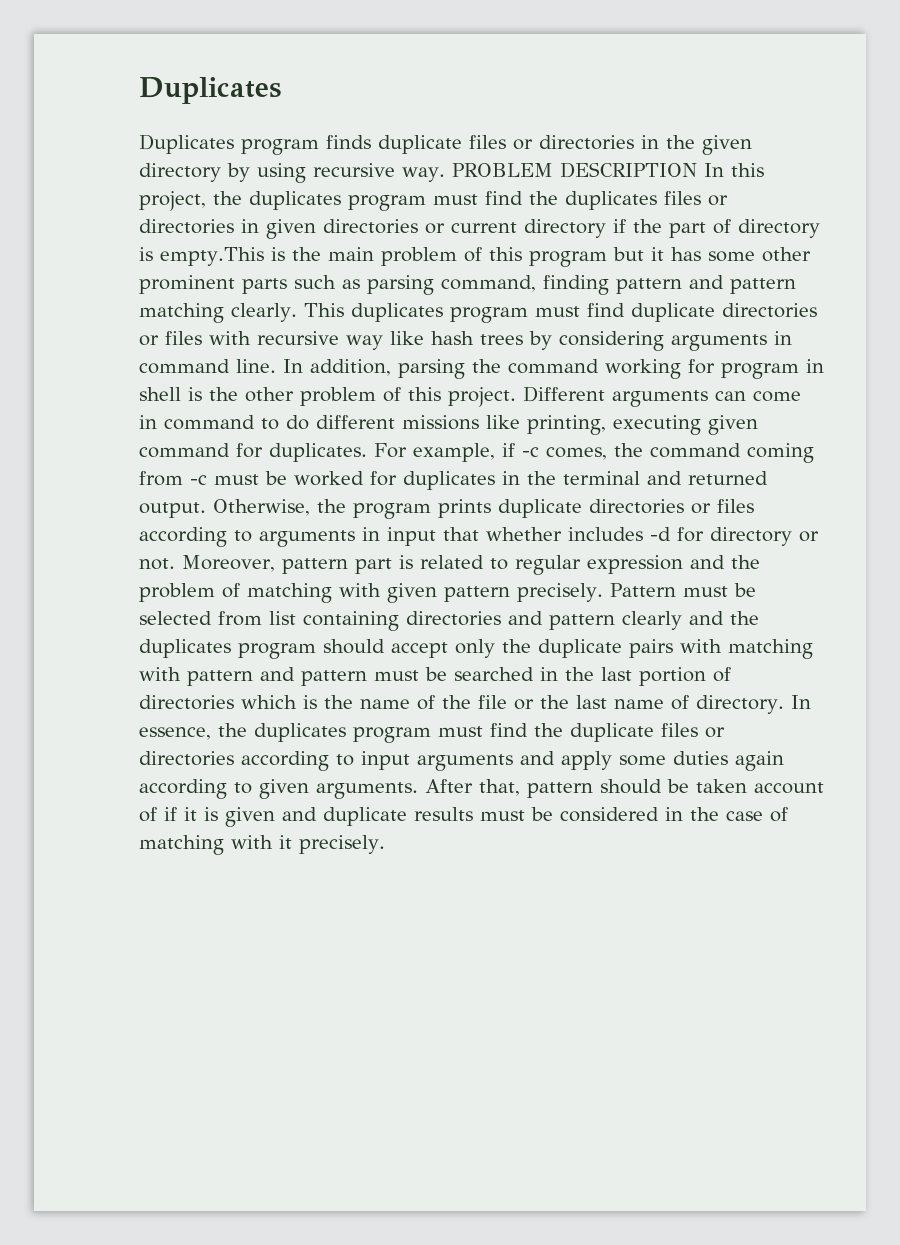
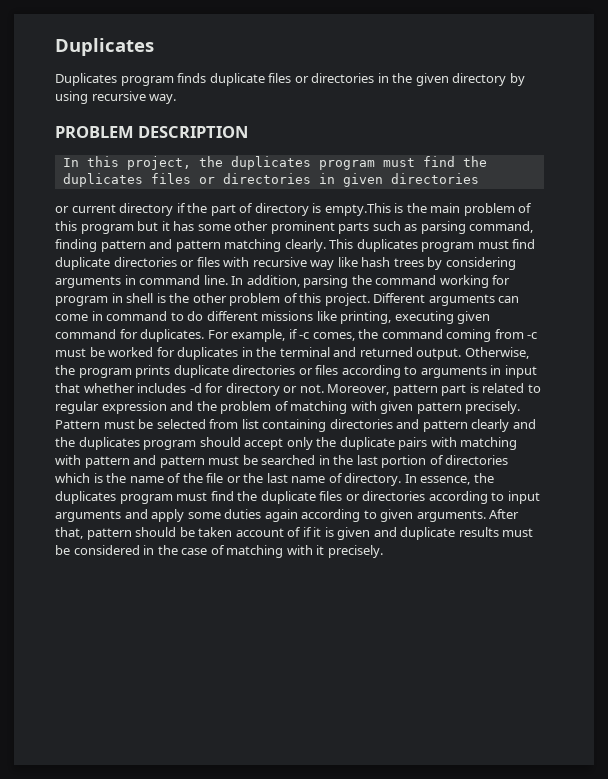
(445, 174) none -> (177, 99) //
(697, 170) none -> (249, 132) //
(418, 226) none -> (479, 178) //

